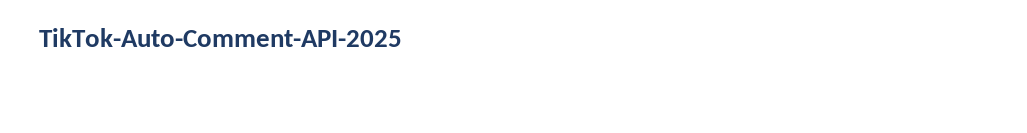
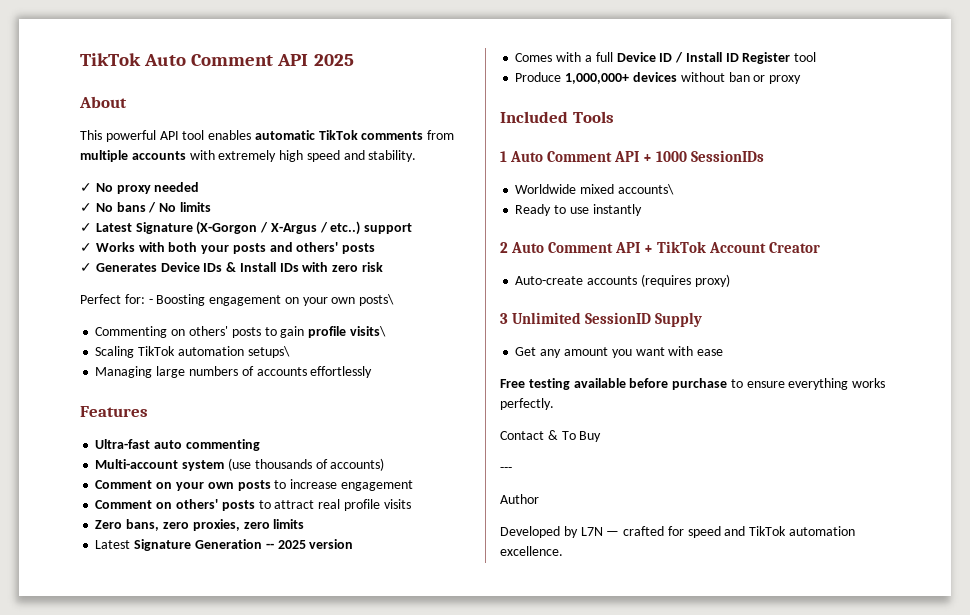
[39,28,402,47] TikTok-Auto-Comment-API-2025 -> [80,53,354,66] [79,96,127,108] [80,130,455,142] [80,150,417,162] [80,182,200,194] [80,202,211,213] [80,221,413,235] [80,242,376,254] [80,262,384,272] [80,294,395,306] [95,326,386,338] [95,346,290,358] [95,366,373,378] [80,406,148,417] [95,439,260,451] [95,458,385,471] [95,479,413,491] [95,499,411,511] [95,519,305,531] [95,539,354,551] [515,52,817,64] [515,72,802,84] [500,111,614,123] [500,150,765,162] [515,184,674,195] [515,204,642,216] [500,241,821,253] [515,274,730,287] [500,312,703,327] [515,346,724,358] [500,378,886,390] [500,398,554,410] [500,430,602,442] [500,467,512,472] [500,494,539,504] [500,526,856,538] [500,546,563,556] TikTok Auto Comment API 2025 // About // This powerful API tool enables automatic TikTok comments from multiple accounts with extremely high speed and stability. // ✓ No proxy needed // ✓ No bans / No limits // ✓ Latest Signature (X-Gorgon / X-Argus / etc..) support // ✓ Works with both your posts and others' posts // ✓ Generates Device IDs & Install IDs with zero risk // Perfect for: - Boosting engagement on your own posts\ // Commenting on others' posts to gain profile visits\ // Scaling TikTok automation setups\ // Managing large numbers of accounts effortlessly // Features // Ultra-fast auto commenting // Multi-account system (use thousands of accounts) // Comment on your own posts to increase engagement // Comment on others' posts to attract real profile visits // Zero bans, zero proxies, zero limits // Latest Signature Generation -- 2025 version // Comes with a full Device ID / Install ID Register tool // Produce 1,000,000+ devices without ban or proxy // Included Tools // 1 Auto Comment API + 1000 SessionIDs // Worldwide mixed accounts\ // Ready to use instantly // 2 Auto Comment API + TikTok Account Creator // Auto-create accounts (requires proxy) // 3 Unlimited SessionID Supply // Get any amount you want with ease // Free testing available before purchase to ensure everything works perfectly. // Contact & To Buy // --- // Author // Developed by L7N — crafted for speed and TikTok automation excellence.

